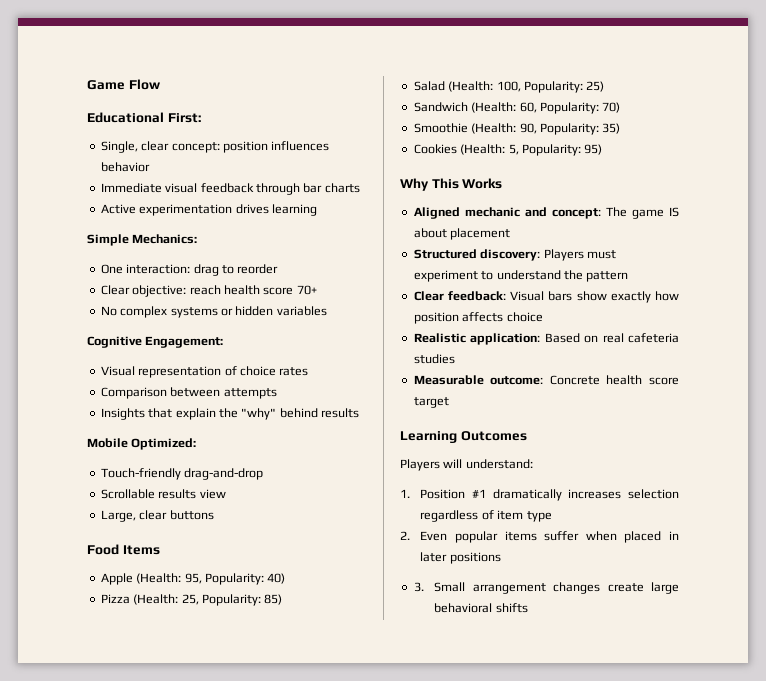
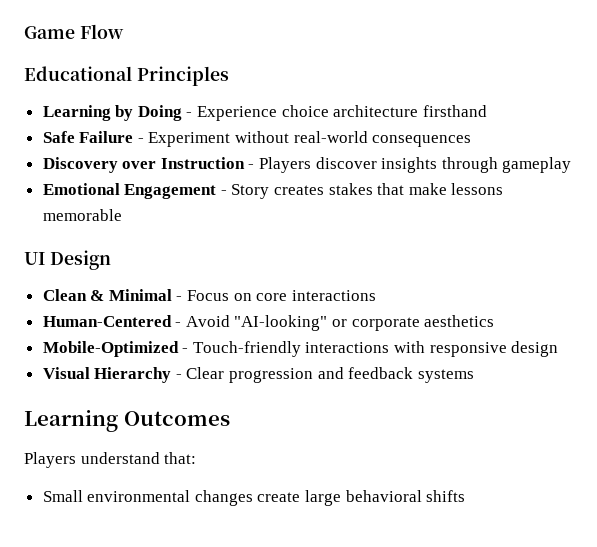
[167,113,201,123] [100,141,330,153] [100,162,150,172] [100,183,360,195] [100,204,317,216] [87,234,198,246] [100,264,279,276] [100,285,317,297] [100,306,327,318] [87,336,224,348] [100,366,309,378] [100,387,277,399] [100,408,359,420] [87,438,197,450] [100,468,264,480] [100,489,226,499] [100,510,214,522] [87,544,160,555] [100,573,286,585] [100,594,283,606] [413,81,605,93] [413,102,621,114] [413,123,621,135] [413,144,603,156] [400,178,503,191] [413,207,679,219] [413,228,511,240] [413,249,616,261] [413,270,629,282] [413,291,679,303] [413,312,543,324] [413,333,679,345] [413,354,455,364] [413,375,679,385] [413,397,449,408] [400,431,527,443] [400,459,533,471] [400,489,679,501] [420,510,552,522] [400,531,679,543] [420,552,501,564] [413,582,546,594] First: // Single, clear concept: position influences behavior // Immediate visual feedback through bar charts // Active experimentation drives learning // Simple Mechanics: // One interaction: drag to reorder // Clear objective: reach health score 70+ // No complex systems or hidden variables // Cognitive Engagement: // Visual representation of choice rates // Comparison between attempts // Insights that explain the "why" behind results // Mobile Optimized: // Touch-friendly drag-and-drop // Scrollable results view // Large, clear buttons // Food Items // Apple (Health: 95, Popularity: 40) // Pizza (Health: 25, Popularity: 85) // Salad (Health: 100, Popularity: 25) // Sandwich (Health: 60, Popularity: 70) // Smoothie (Health: 90, Popularity: 35) // Cookies (Health: 5, Popularity: 95) // Why This Works // Aligned mechanic and concept: The game IS about placement // Structured discovery: Players must experiment to understand the pattern // Clear feedback: Visual bars show exactly how position affects choice // Realistic application: Based on real cafeteria studies // Measurable outcome: Concrete health score target // Learning Outcomes // Players will understand: // 1. Position #1 dramatically increases selection regardless of item type // 2. Even popular items suffer when placed in later positions // 3. Small arrangement -> [136,66,229,86] [42,105,487,121] [42,131,472,147] [42,157,572,173] [42,183,504,199] [42,209,122,221] [24,250,111,270] [42,289,376,301] [42,315,495,331] [42,341,559,357] [42,367,474,383] [24,410,230,432] [24,452,197,468] [42,490,191,502] Principles // Learning by Doing - Experience choice architecture firsthand // Safe Failure - Experiment without real-world consequences // Discovery over Instruction - Players discover insights through gameplay // Emotional Engagement - Story creates stakes that make lessons memorable // UI Design // Clean & Minimal - Focus on core interactions // Human-Centered - Avoid "AI-looking" or corporate aesthetics // Mobile-Optimized - Touch-friendly interactions with responsive design // Visual Hierarchy - Clear progression and feedback systems // Learning Outcomes // Players understand that: // Small environmental

